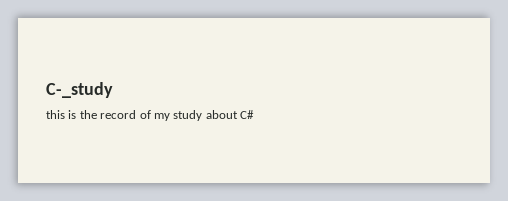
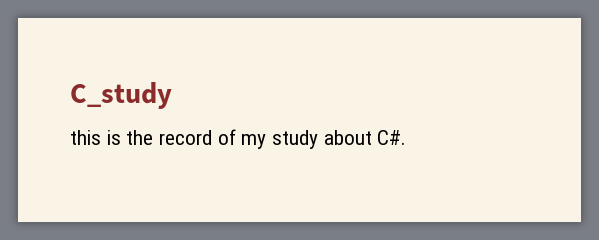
[46,82,113,98] C-_study -> [70,82,172,109] C_study
[240,110,254,119] C# -> [377,130,407,145] C#.

